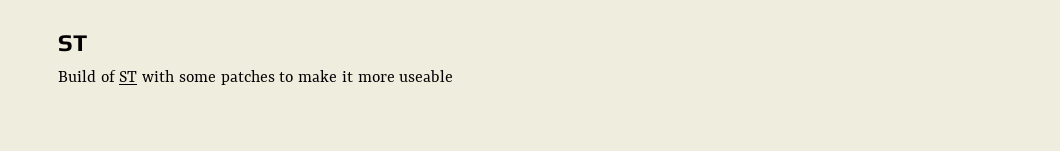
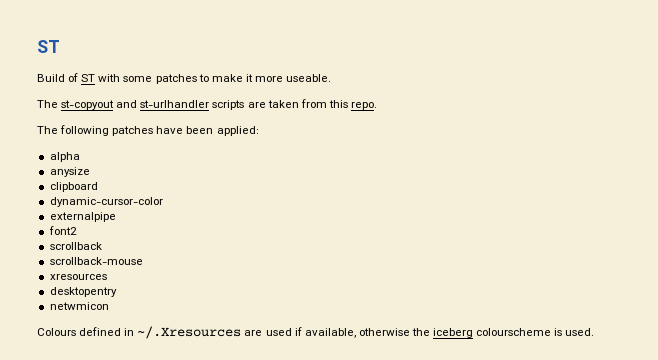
[399,70,454,82] useable -> [286,74,332,82] [37,99,377,110] [37,125,259,136] [49,152,80,162] [49,167,90,177] [49,182,98,192] [49,197,163,207] [49,212,116,222] [48,226,77,235] [49,242,102,250] [49,257,143,265] [49,274,107,280] [49,287,117,297] [49,302,109,310] [37,326,595,339] useable. // The st-copyout and st-urlhandler scripts are taken from this repo. // The following patches have been applied: // alpha // anysize // clipboard // dynamic-cursor-color // externalpipe // font2 // scrollback // scrollback-mouse // xresources // desktopentry // netwmicon // Colours defined in ~/.Xresources are used if available, otherwise the iceberg colourscheme is used.

